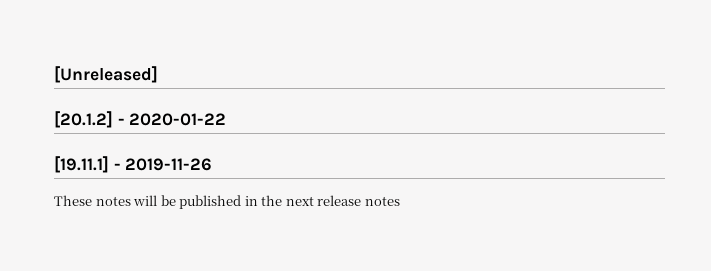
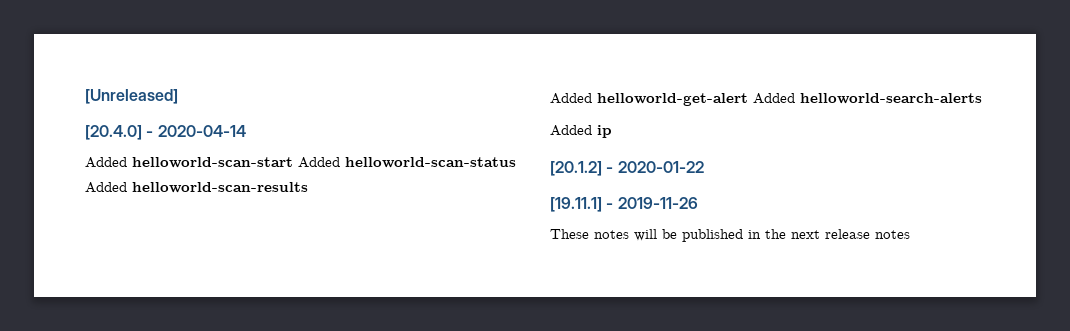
(158, 74) none -> [85,125,246,140] [85,157,516,168] [85,182,308,193] [550,93,982,106] [550,125,612,138] // [20.4.0] - 2020-04-14 // Added helloworld-scan-start Added helloworld-scan-status Added helloworld-scan-results // Added helloworld-get-alert Added helloworld-search-alerts // Added ip

